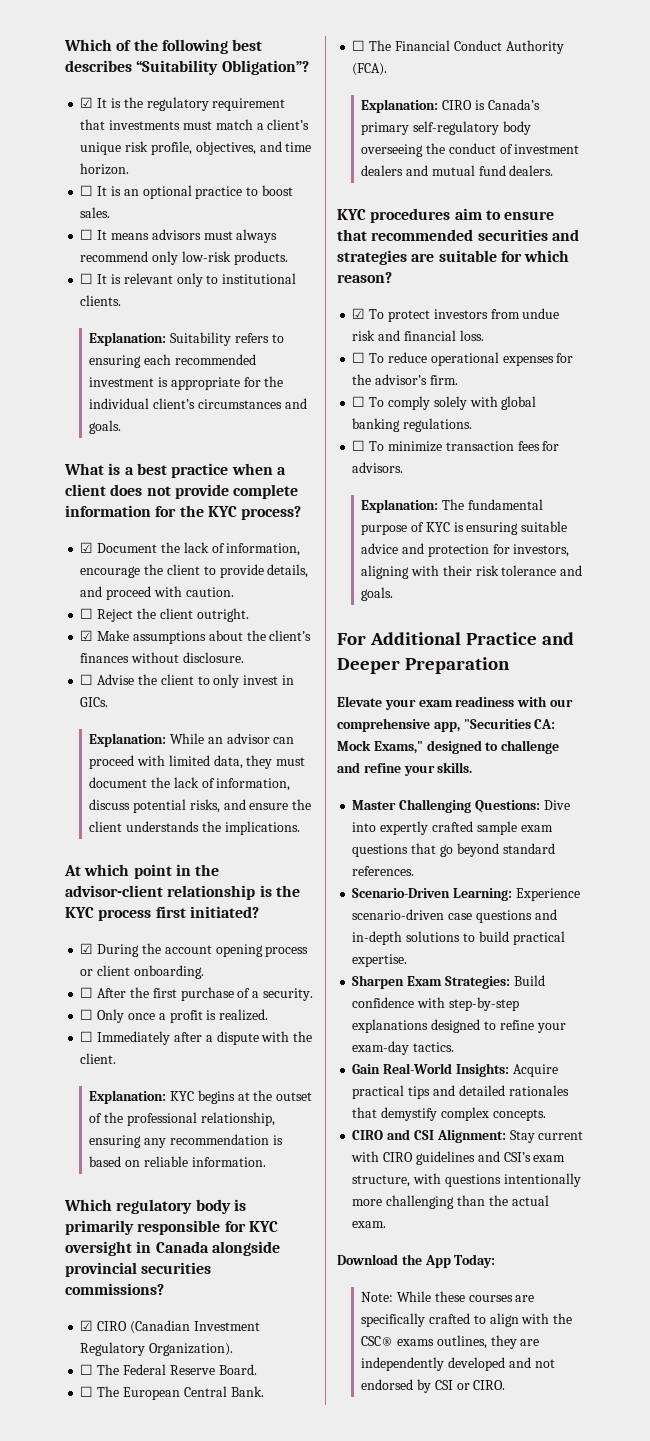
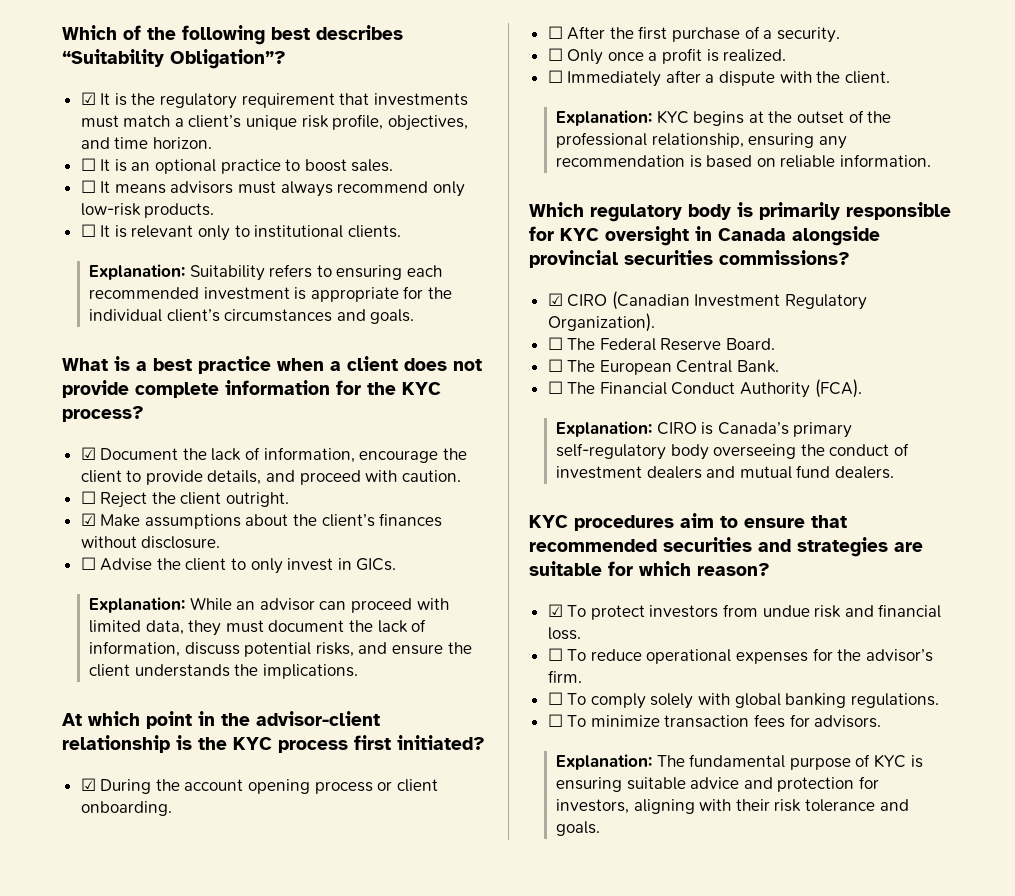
[337,632,575,645] [337,657,511,674] [337,696,573,710] [337,718,556,732] [337,740,560,754] [337,762,473,776] [352,799,570,813] [352,821,553,835] [352,843,555,857] [352,866,415,876] [352,888,580,901] [352,909,557,923] [352,931,565,945] [352,954,408,967] [352,975,545,989] [352,997,519,1011] [352,1019,566,1033] [352,1041,455,1055] [352,1063,558,1077] [352,1085,569,1099] [352,1107,546,1121] [352,1129,584,1143] [351,1151,566,1165] [352,1173,581,1187] [352,1195,549,1209] [352,1221,387,1228] [337,1254,496,1268] [361,1291,535,1302] [361,1313,573,1327] [361,1335,540,1349] [361,1357,555,1371] [361,1379,506,1393] // For Additional Practice and Deeper Preparation // Elevate your exam readiness with our comprehensive app, "Securities CA: Mock Exams," designed to challenge and refine your skills. // Master Challenging Questions: Dive into expertly crafted sample exam questions that go beyond standard references. // Scenario-Driven Learning: Experience scenario-driven case questions and in-depth solutions to build practical expertise. // Sharpen Exam Strategies: Build confidence with step-by-step explanations designed to refine your exam-day tactics. // Gain Real-World Insights: Acquire practical tips and detailed rationales that demystify complex concepts. // CIRO and CSI Alignment: Stay current with CIRO guidelines and CSI’s exam structure, with questions intentionally more challenging than the actual exam. // Download the App Today: // Note: While these courses are specifically crafted to align with the CSC® exams outlines, they are independently developed and not endorsed by CSI or CIRO. -> (601, 828) none

